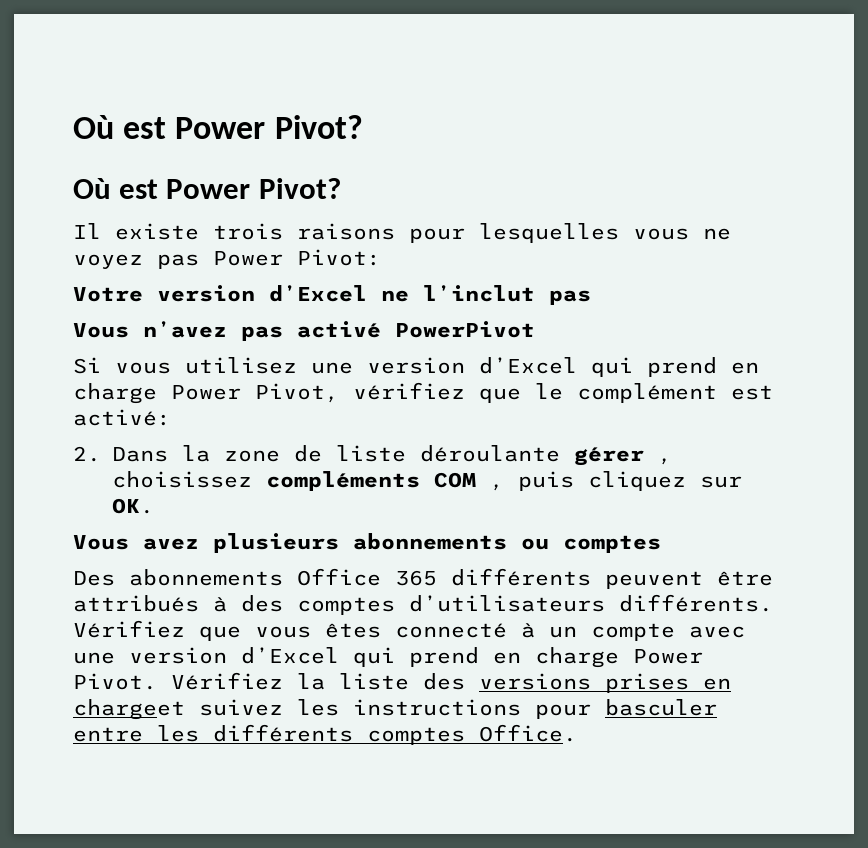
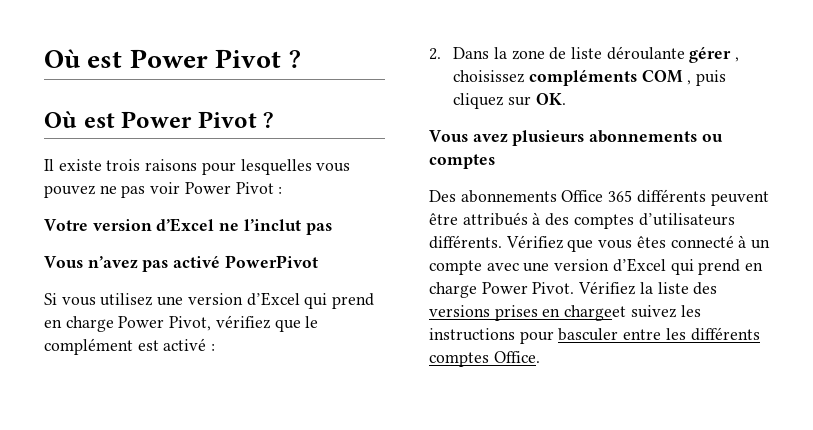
[73,115,363,139] [73,178,341,199] Où est Power Pivot? // Où est Power Pivot? -> [44,49,301,68] [44,111,275,128] Où est Power Pivot ? // Où est Power Pivot ?
[703,228,731,240] [73,249,381,269] ne voyez pas Power Pivot: -> [44,182,283,198] pouvez ne pas voir Power Pivot :
[73,409,171,426] activé: -> [163,338,216,351] activé :

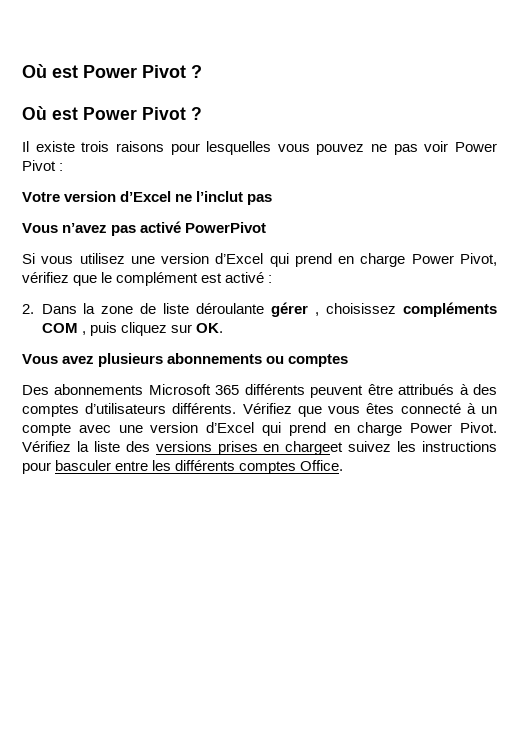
[561,190,604,202] Office -> [148,384,211,395] Microsoft

